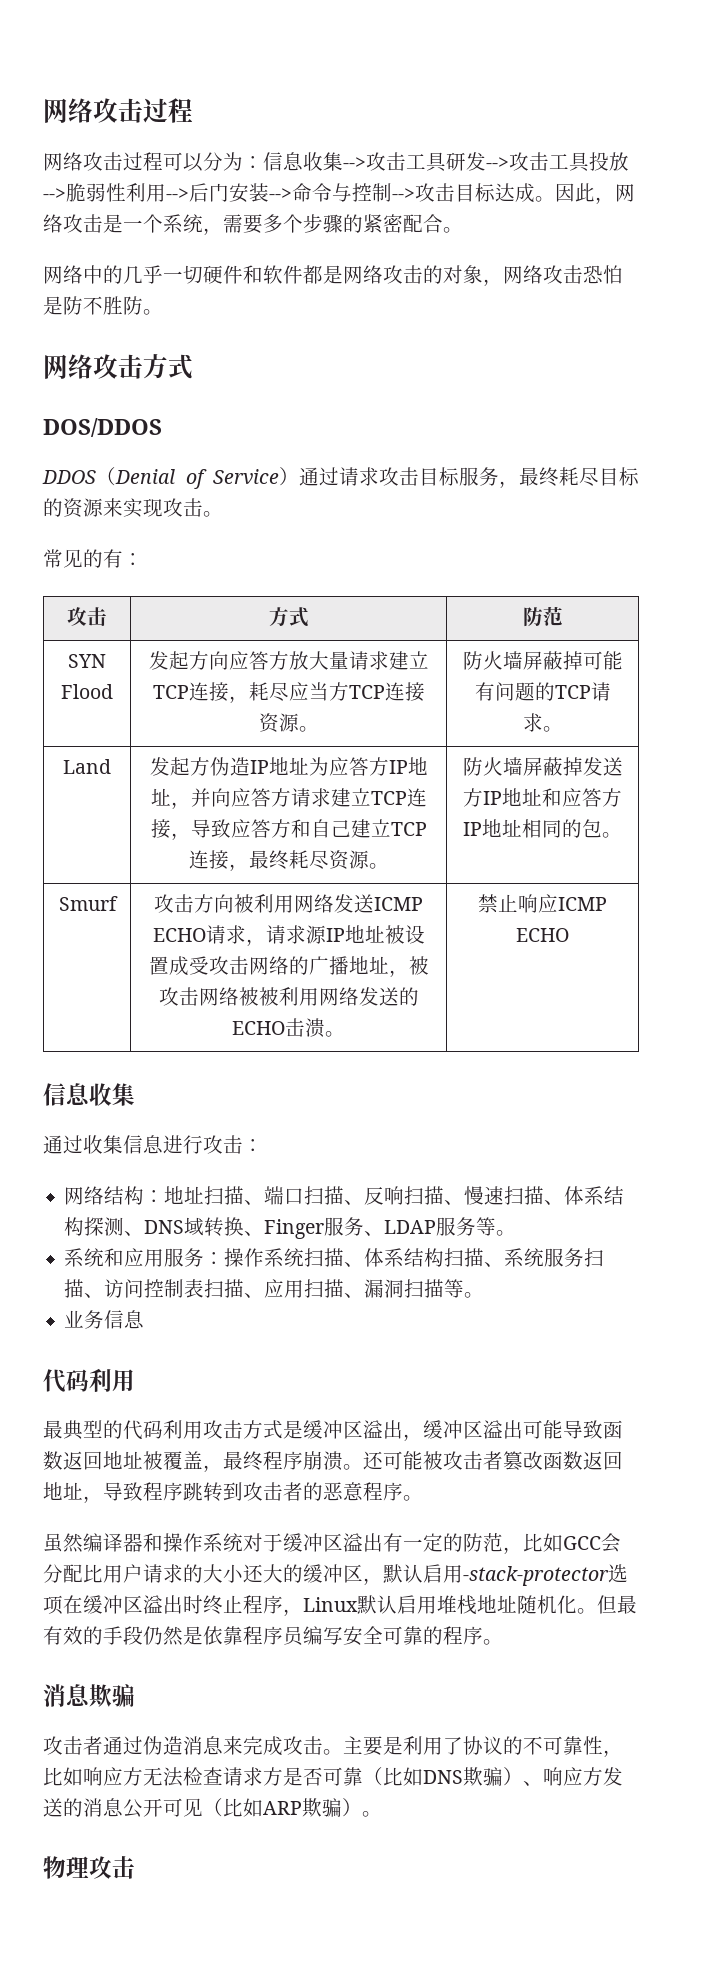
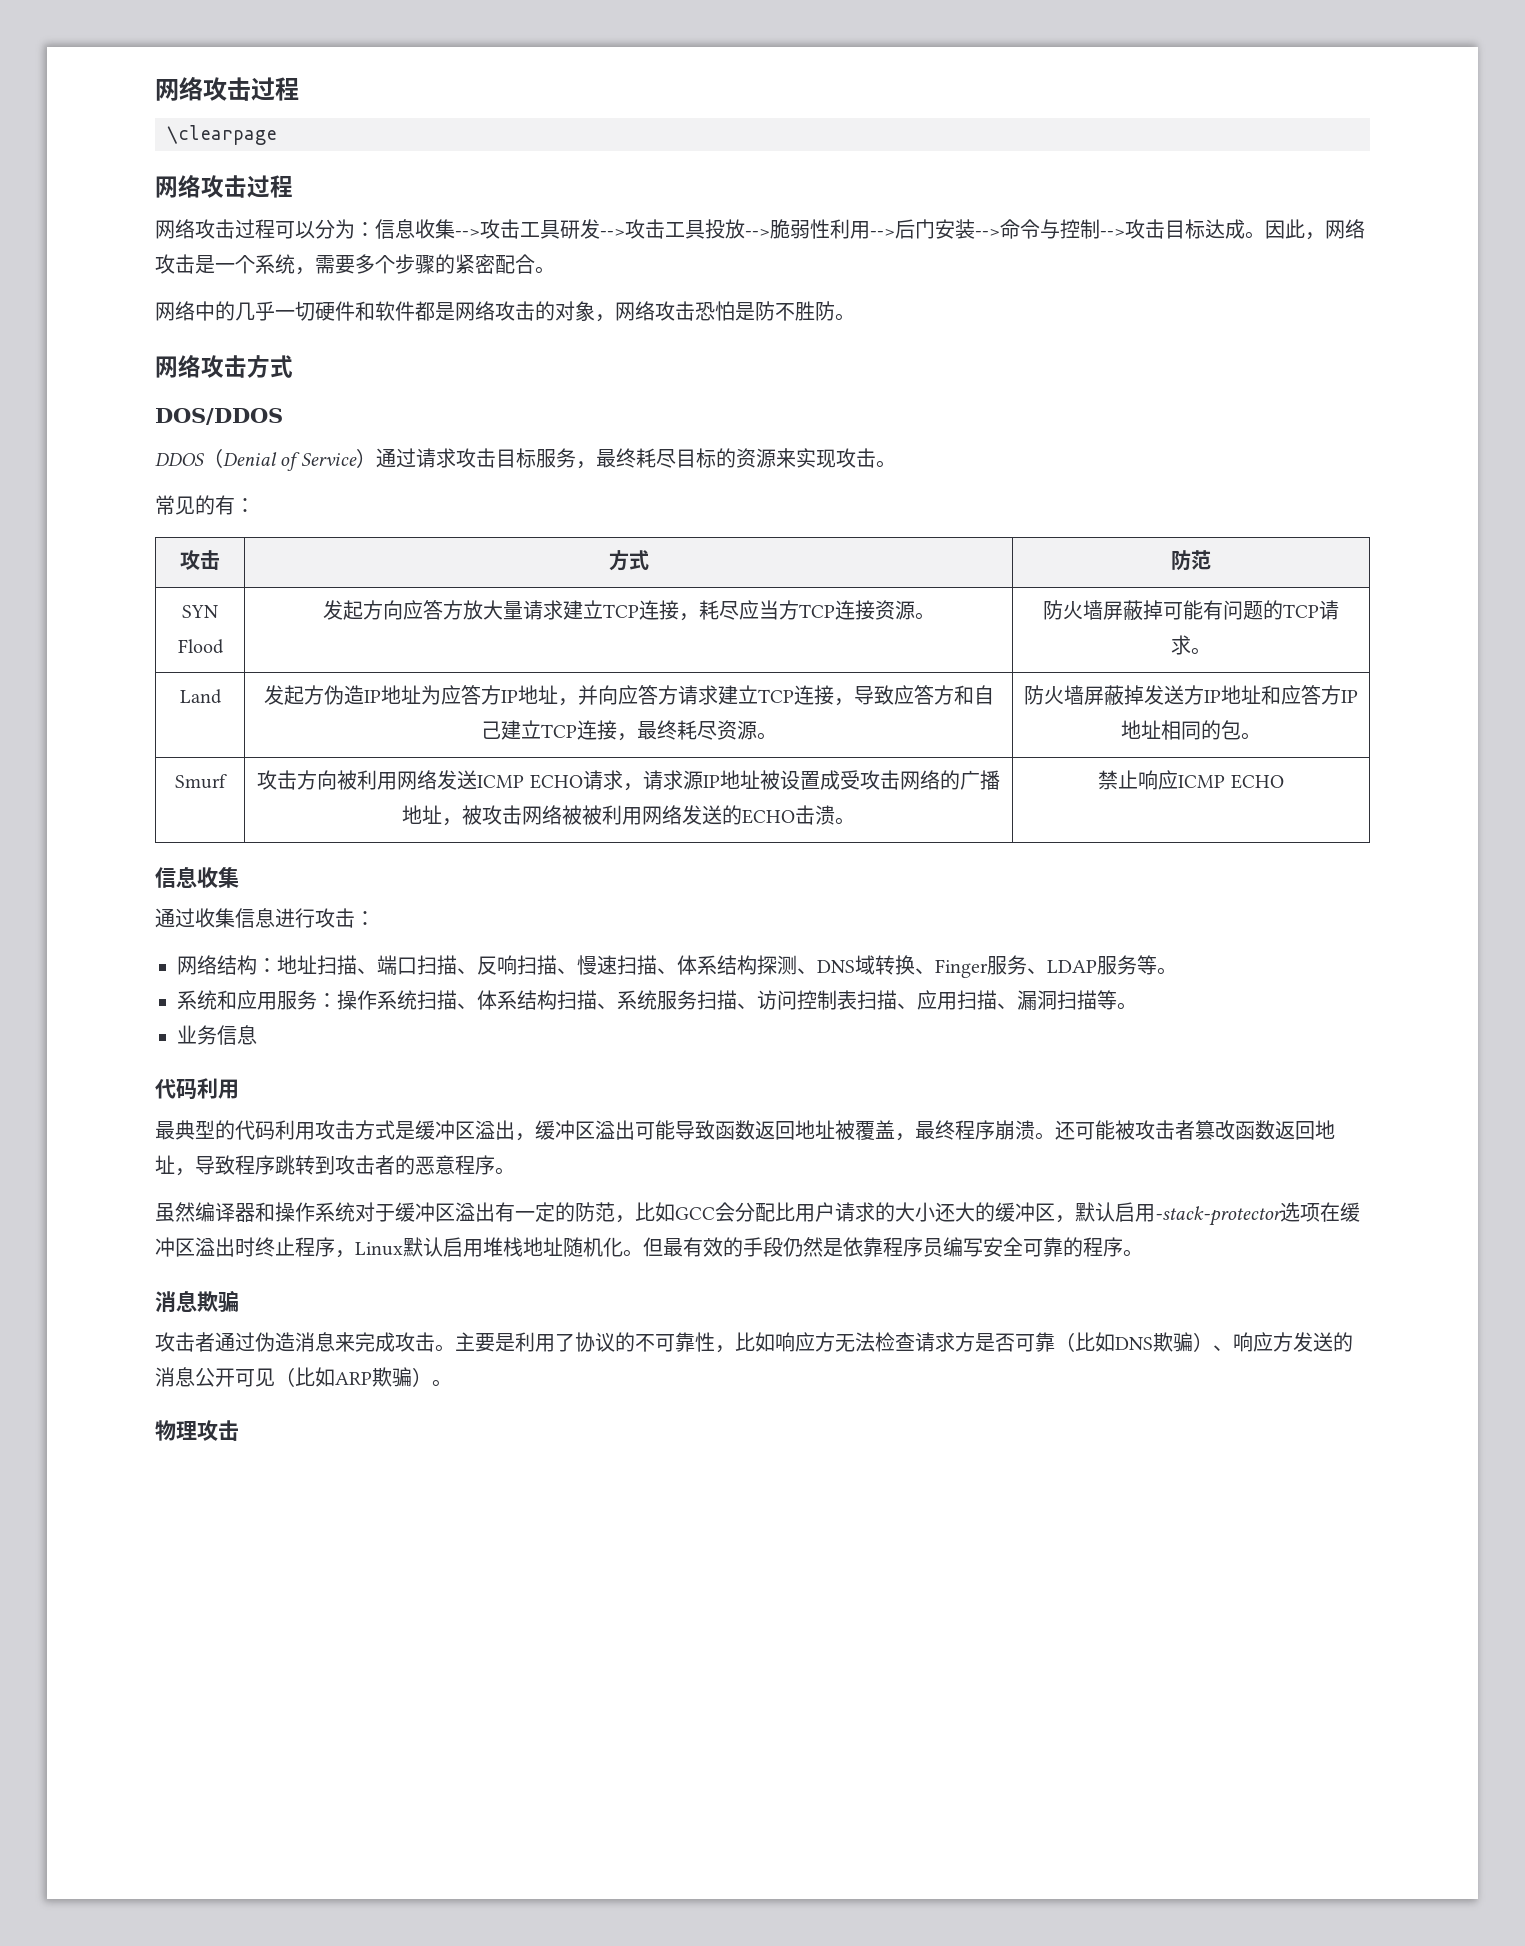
[43,98,193,123] 网络攻击过程 -> [155,76,299,101] [167,125,277,145] [155,174,293,198] 网络攻击过程 // \clearpage // 网络攻击过程

